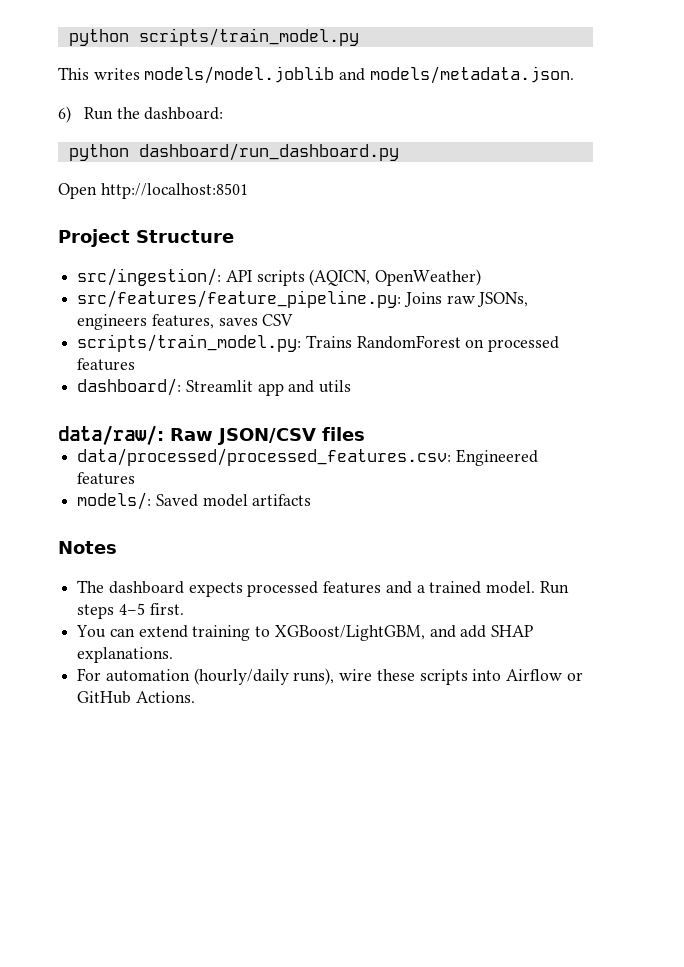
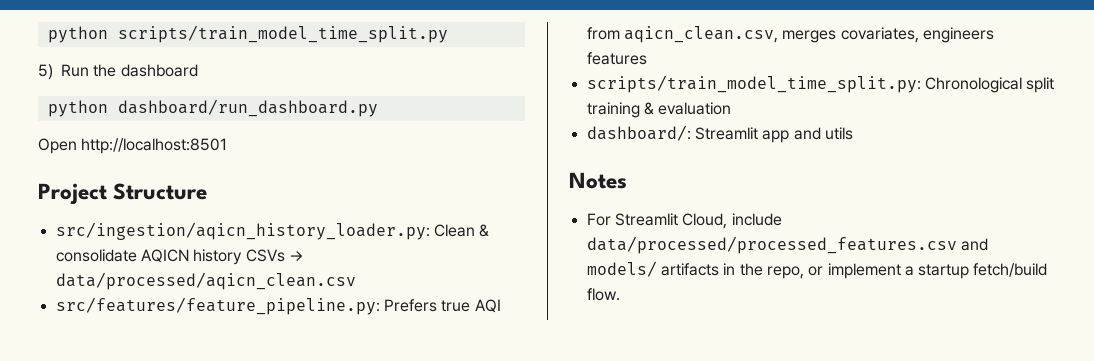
[68,28,359,46] [58,66,574,84] [58,106,71,123] python scripts/train_model.py // This writes models/model.joblib and models/metadata.json. // 6) -> [47,25,448,43] [38,64,53,80] python scripts/train_model_time_split.py // 5)
[144,107,224,120] dashboard: -> [120,64,198,77] dashboard
[77,268,482,286] [77,290,529,308] [77,314,294,330] [77,334,560,352] [77,358,136,371] src/ingestion/: API scripts (AQICN, OpenWeather) // src/features/feature_pipeline.py: Joins raw JSONs, engineers features, saves CSV // scripts/train_model.py: Trains RandomForest on processed features -> [55,222,490,240] [55,249,304,265] [55,272,356,290] [55,297,501,315] [586,26,994,43] [586,52,647,65] [586,75,1055,93] [586,102,732,118] src/ingestion/aqicn_history_loader.py: Clean & consolidate AQICN history CSVs → data/processed/aqicn_clean.csv // src/features/feature_pipeline.py: Prefers true AQI from aqicn_clean.csv, merges covariates, engineers features // scripts/train_model_time_split.py: Chronological split training & evaluation
[58,425,365,445] [77,448,538,466] [77,472,136,485] [77,492,312,510] [58,541,117,554] [77,580,569,597] [77,603,184,619] [76,625,534,641] [77,647,174,663] [77,668,583,685] [77,691,195,704] data/raw/: Raw JSON/CSV files // data/processed/processed_features.csv: Engineered features // models/: Saved model artifacts // Notes // The dashboard expects processed features and a trained model. Run steps 4–5 first. // You can extend training to XGBoost/LightGBM, and add SHAP explanations. // For automation (hourly/daily runs), wire these scripts into Airflow or GitHub Actions. -> [569,172,627,189] [586,213,782,229] [586,236,988,254] [586,261,1048,279] [586,288,620,301] Notes // For Streamlit Cloud, include data/processed/processed_features.csv and models/ artifacts in the repo, or implement a startup fetch/build flow.

